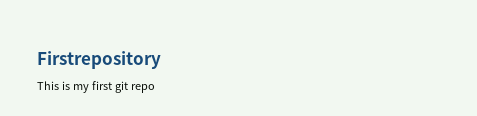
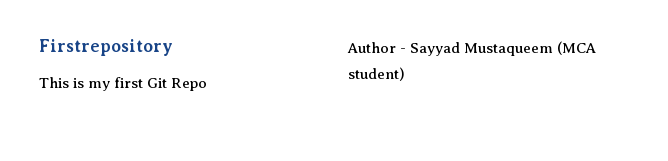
[114,81,155,93] git repo -> [147,78,208,91] [347,41,597,56] [348,67,405,81] Git Repo // Author - Sayyad Mustaqueem (MCA student)

